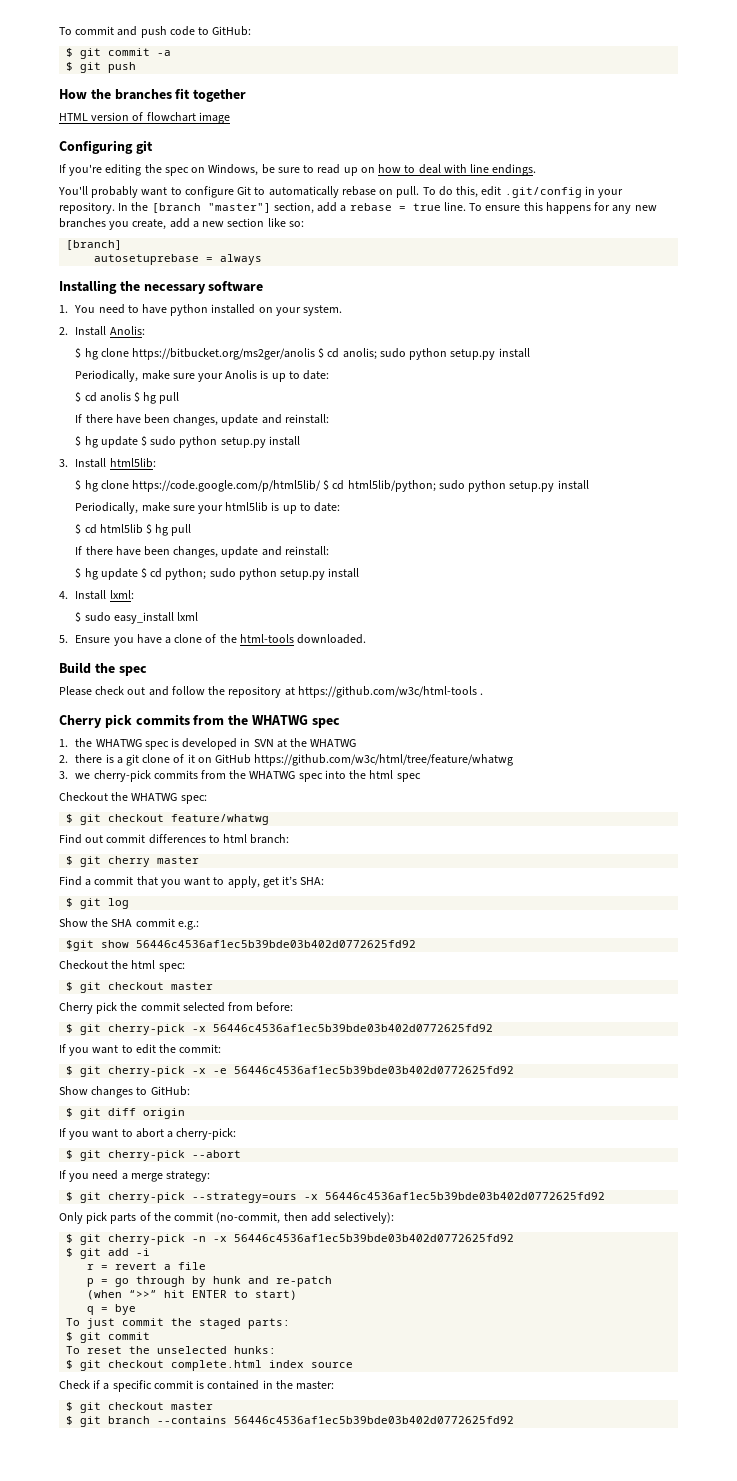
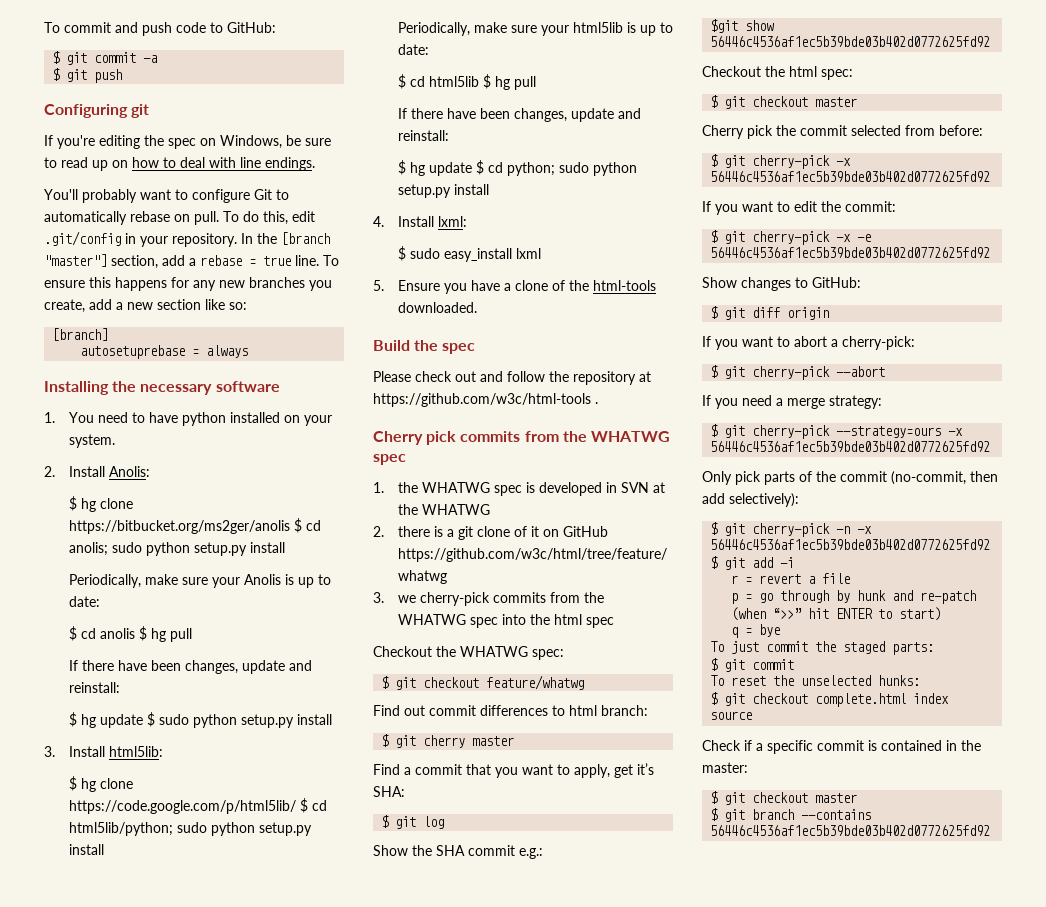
[59,88,247,102] [59,112,230,124] // How the branches fit together // HTML version of flowchart image -> (123, 76) none

